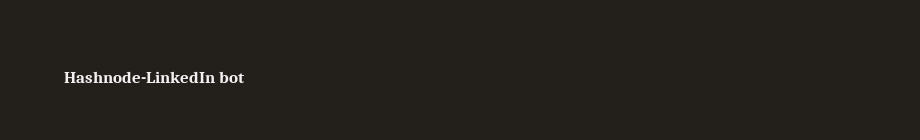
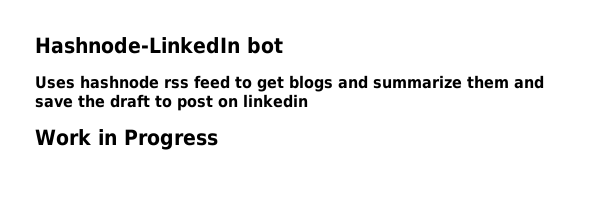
(246, 77) none -> [35,75,544,92] [35,94,308,111] [35,129,218,150] // Uses hashnode rss feed to get blogs and summarize them and save the draft to post on linkedin // Work in Progress

